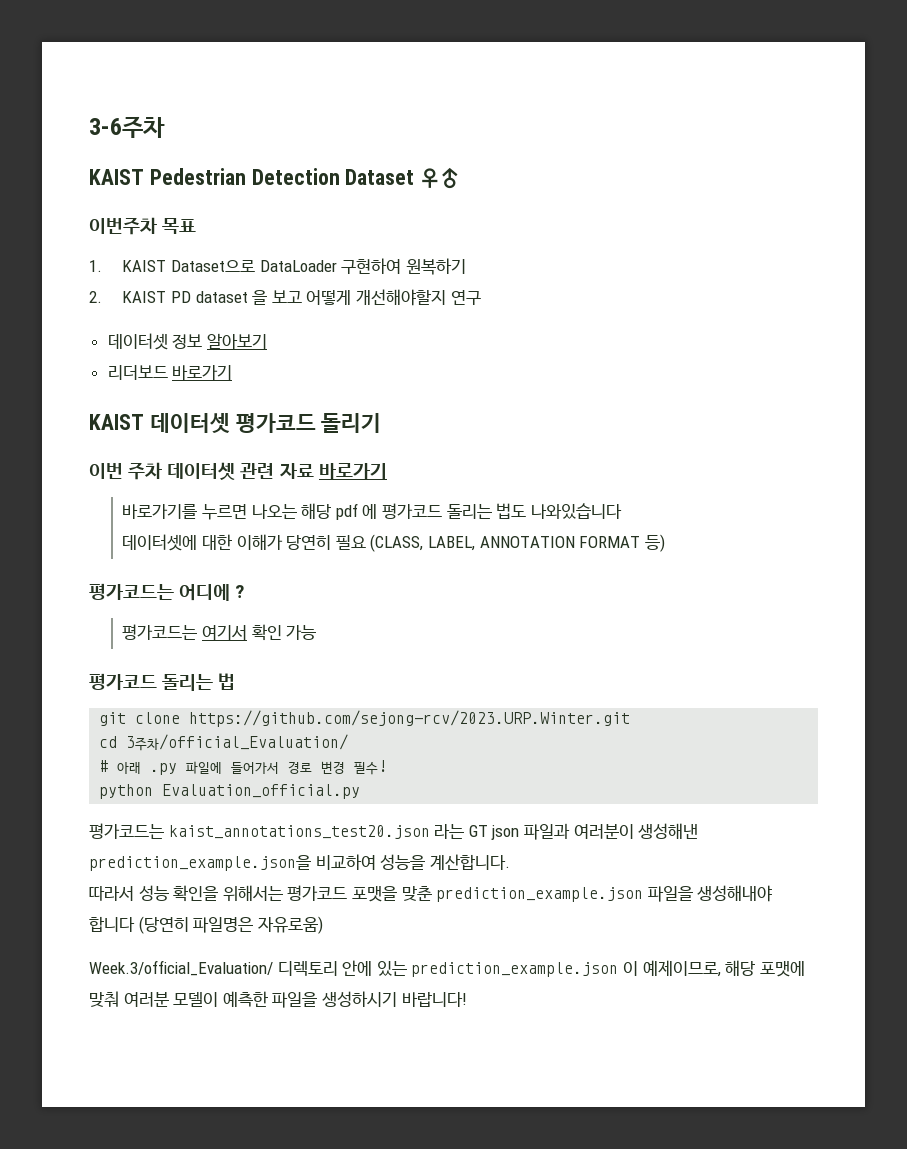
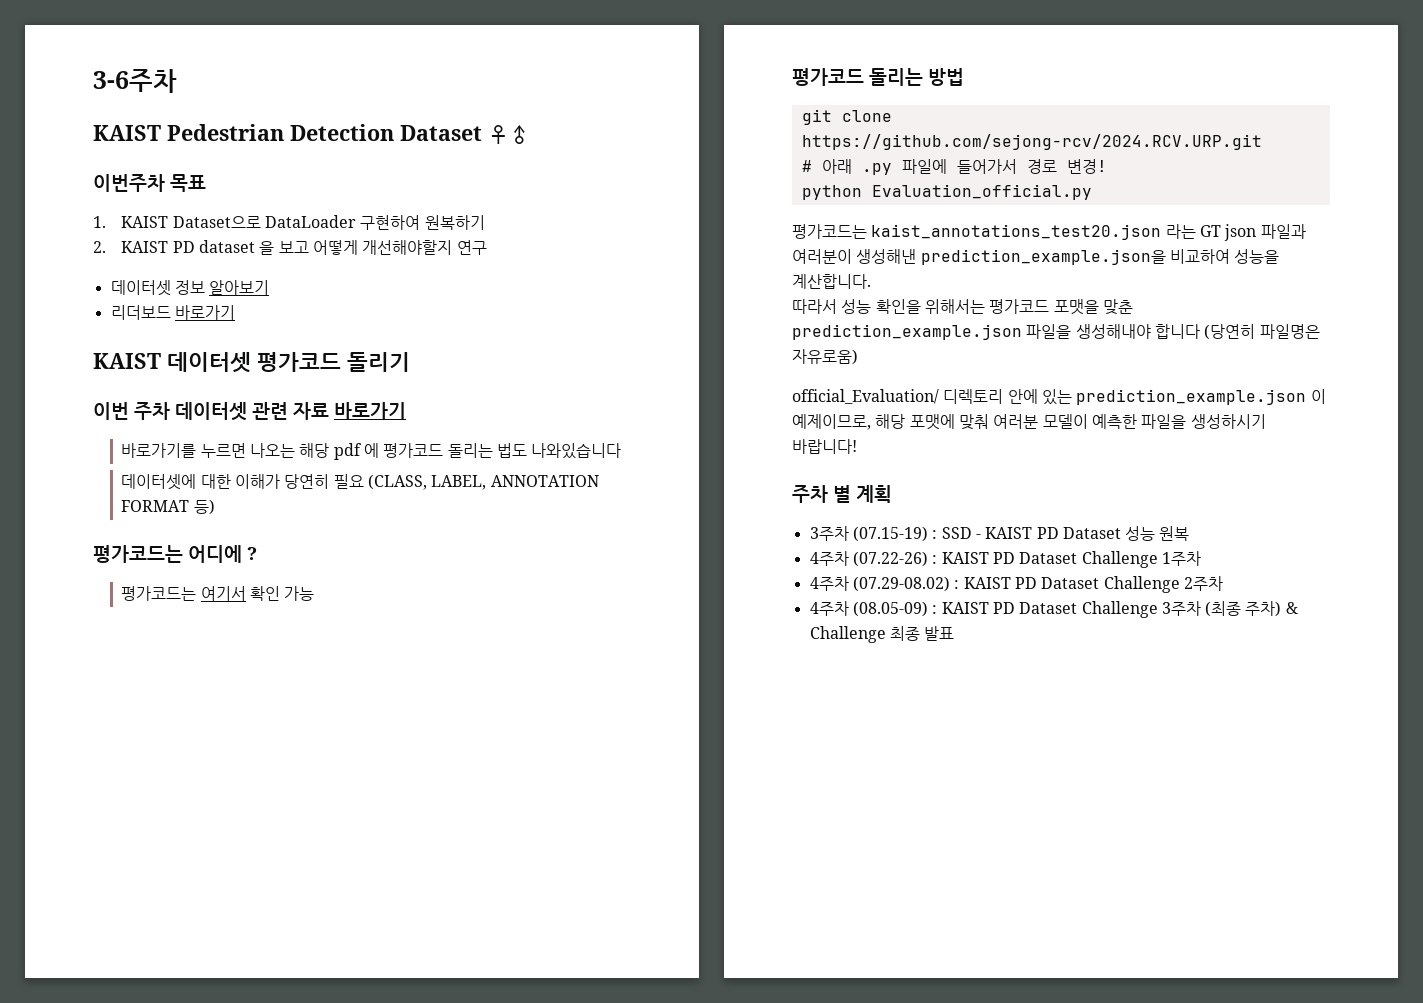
[218,673,236,690] 법 -> [928,68,964,86] 방법
[189,710,631,727] [99,734,349,751] https://github.com/sejong-rcv/2023.URP.Winter.git // cd 3주차/official_Evaluation/ -> [801,134,1262,150] https://github.com/sejong-rcv/2024.RCV.URP.git
[321,760,388,775] 변경 필수! -> [1066,159,1107,174] 변경!
[89,960,273,976] Week.3/official_Evaluation/ -> [792,389,939,404] official_Evaluation/
(467, 999) none -> [792,485,892,503] [809,526,1190,542] [809,551,1201,568] [809,576,1223,593] [809,601,1298,618] [809,626,955,643] // 주차 별 계획 // 3주차 (07.15-19) : SSD - KAIST PD Dataset 성능 원복 // 4주차 (07.22-26) : KAIST PD Dataset Challenge 1주차 // 4주차 (07.29-08.02) : KAIST PD Dataset Challenge 2주차 // 4주차 (08.05-09) : KAIST PD Dataset Challenge 3주차 (최종 주차) & Challenge 최종 발표

